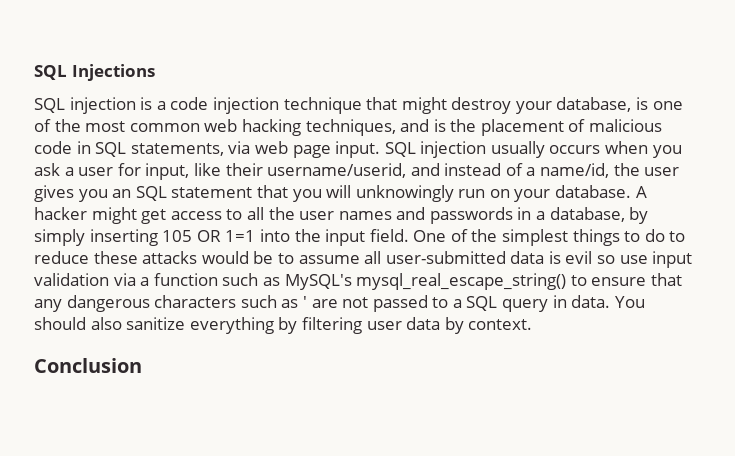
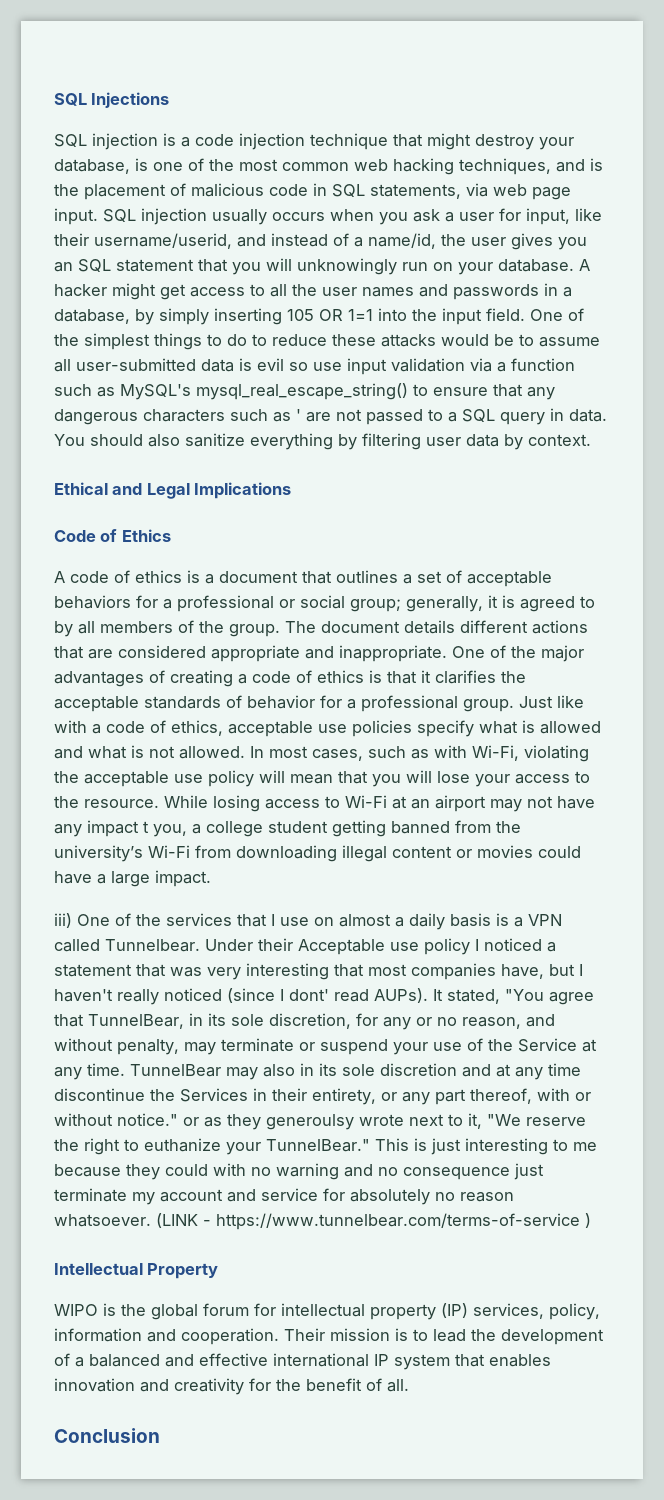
(533, 324) none -> [54,482,292,499] [54,529,171,542] [54,570,552,587] [54,595,595,612] [54,620,588,637] [54,645,584,662] [54,670,526,687] [54,695,584,712] [54,720,601,737] [54,745,589,762] [54,770,590,787] [54,795,595,812] [54,820,521,837] [54,845,581,862] [54,870,211,887] [54,913,562,930] [54,938,556,955] [54,963,583,980] [54,988,594,1005] [54,1013,555,1030] [54,1038,597,1055] [54,1063,581,1080] [54,1088,591,1105] [54,1113,586,1130] [54,1138,597,1155] [54,1163,544,1180] [54,1188,514,1205] [54,1213,591,1230] [54,1263,219,1279] [54,1303,600,1320] [54,1328,604,1345] [54,1353,551,1370] [54,1378,409,1395] // Ethical and Legal Implications // Code of Ethics // A code of ethics is a document that outlines a set of acceptable behaviors for a professional or social group; generally, it is agreed to by all members of the group. The document details different actions that are considered appropriate and inappropriate. One of the major advantages of creating a code of ethics is that it clarifies the acceptable standards of behavior for a professional group. Just like with a code of ethics, acceptable use policies specify what is allowed and what is not allowed. In most cases, such as with Wi-Fi, violating the acceptable use policy will mean that you will lose your access to the resource. While losing access to Wi-Fi at an airport may not have any impact t you, a college student getting banned from the university’s Wi-Fi from downloading illegal content or movies could have a large impact. // iii) One of the services that I use on almost a daily basis is a VPN called Tunnelbear. Under their Acceptable use policy I noticed a statement that was very interesting that most companies have, but I haven't really noticed (since I dont' read AUPs). It stated, "You agree that TunnelBear, in its sole discretion, for any or no reason, and without penalty, may terminate or suspend your use of the Service at any time. TunnelBear may also in its sole discretion and at any time discontinue the Services in their entirety, or any part thereof, with or without notice." or as they generoulsy wrote next to it, "We reserve the right to euthanize your TunnelBear." This is just interesting to me because they could with no warning and no consequence just terminate my account and service for absolutely no reason whatsoever. (LINK - https://www.tunnelbear.com/terms-of-service ) // Intellectual Property // WIPO is the global forum for intellectual property (IP) services, policy, information and cooperation. Their mission is to lead the development of a balanced and effective international IP system that enables innovation and creativity for the benefit of all.

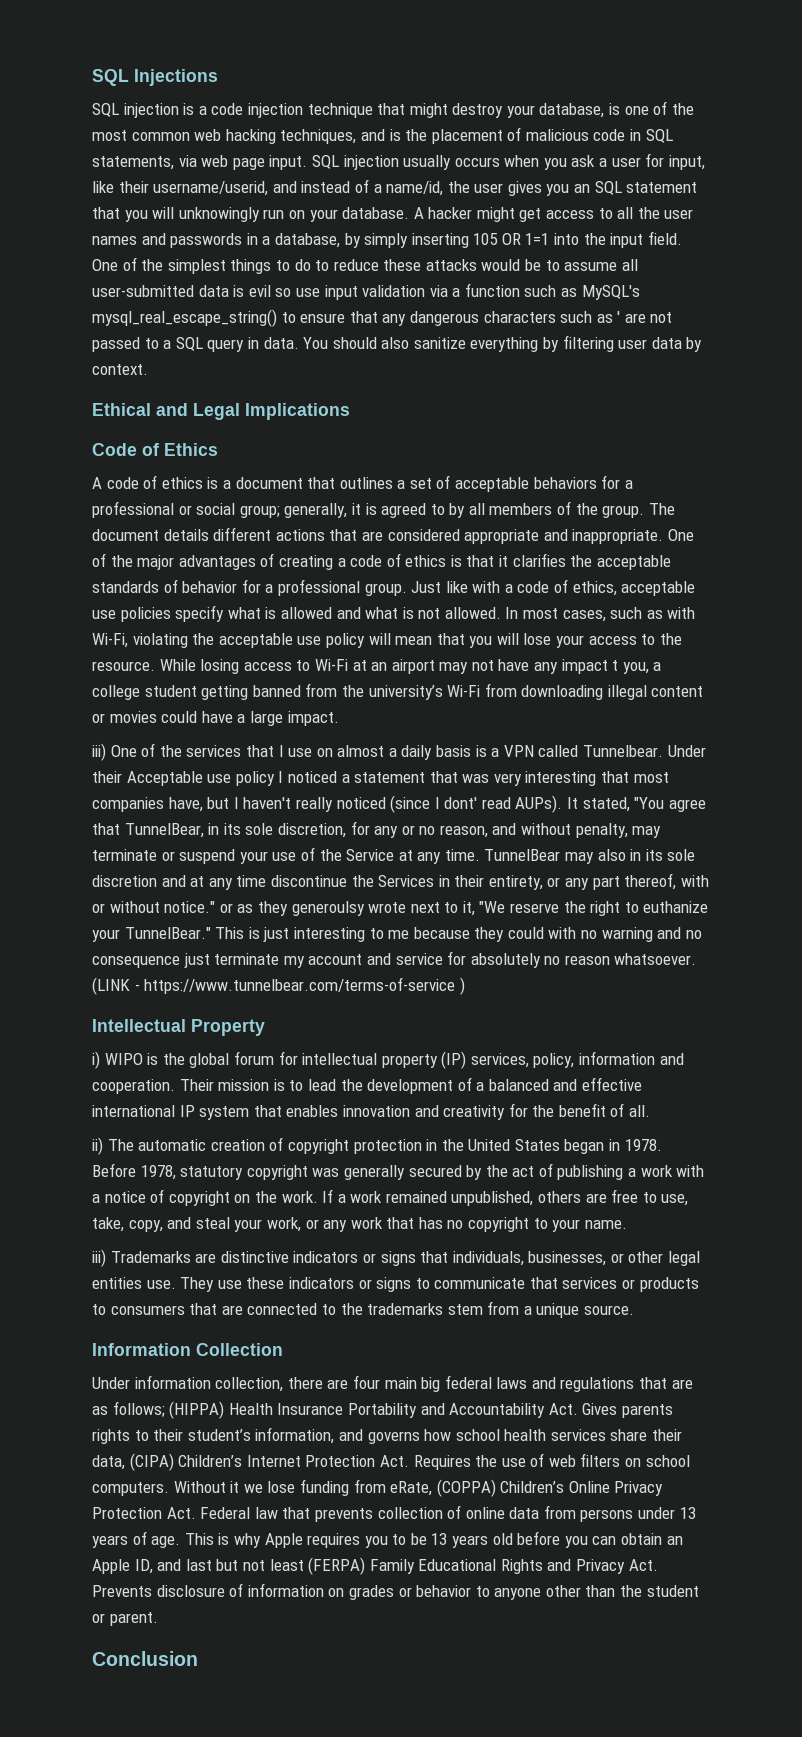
(219, 1271) none -> [92,1051,100,1069] i)
(409, 1385) none -> [92,1137,662,1155] [92,1163,705,1180] [92,1189,689,1206] [92,1217,627,1232] [92,1249,701,1267] [92,1277,699,1292] [92,1301,635,1318] [92,1343,283,1356] [92,1375,693,1392] [92,1401,673,1419] [92,1427,683,1444] [92,1453,690,1471] [92,1479,664,1497] [92,1505,696,1522] [92,1531,683,1548] [92,1557,658,1575] [92,1583,699,1600] [92,1612,158,1626] // ii) The automatic creation of copyright protection in the United States began in 1978. Before 1978, statutory copyright was generally secured by the act of publishing a work with a notice of copyright on the work. If a work remained unpublished, others are free to use, take, copy, and steal your work, or any work that has no copyright to your name. // iii) Trademarks are distinctive indicators or signs that individuals, businesses, or other legal entities use. They use these indicators or signs to communicate that services or products to consumers that are connected to the trademarks stem from a unique source. // Information Collection // Under information collection, there are four main big federal laws and regulations that are as follows; (HIPPA) Health Insurance Portability and Accountability Act. Gives parents rights to their student’s information, and governs how school health services share their data, (CIPA) Children’s Internet Protection Act. Requires the use of web filters on school computers. Without it we lose funding from eRate, (COPPA) Children’s Online Privacy Protection Act. Federal law that prevents collection of online data from persons under 13 years of age. This is why Apple requires you to be 13 years old before you can obtain an Apple ID, and last but not least (FERPA) Family Educational Rights and Privacy Act. Prevents disclosure of information on grades or behavior to anyone other than the student or parent.

